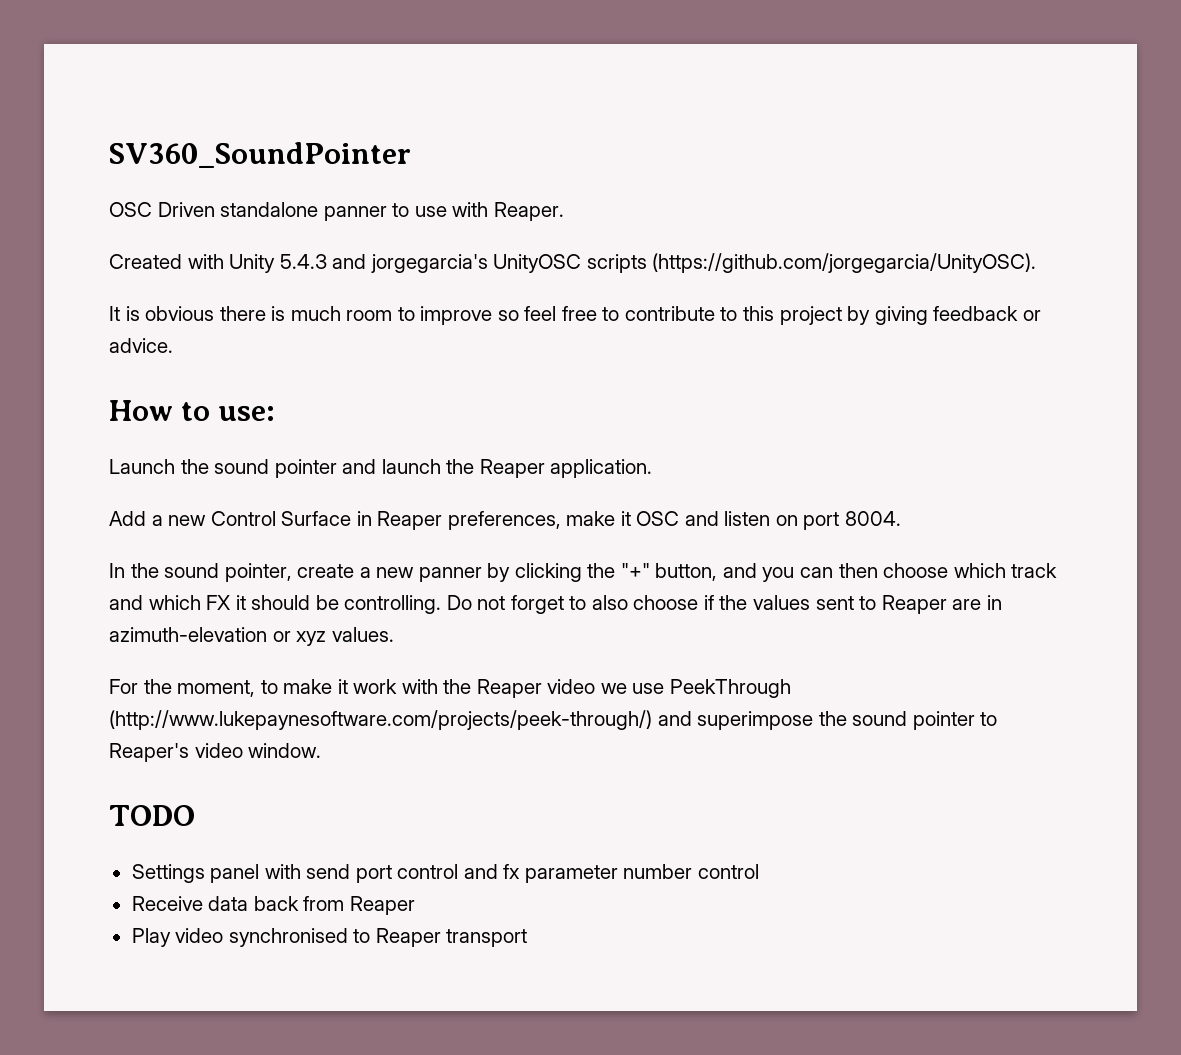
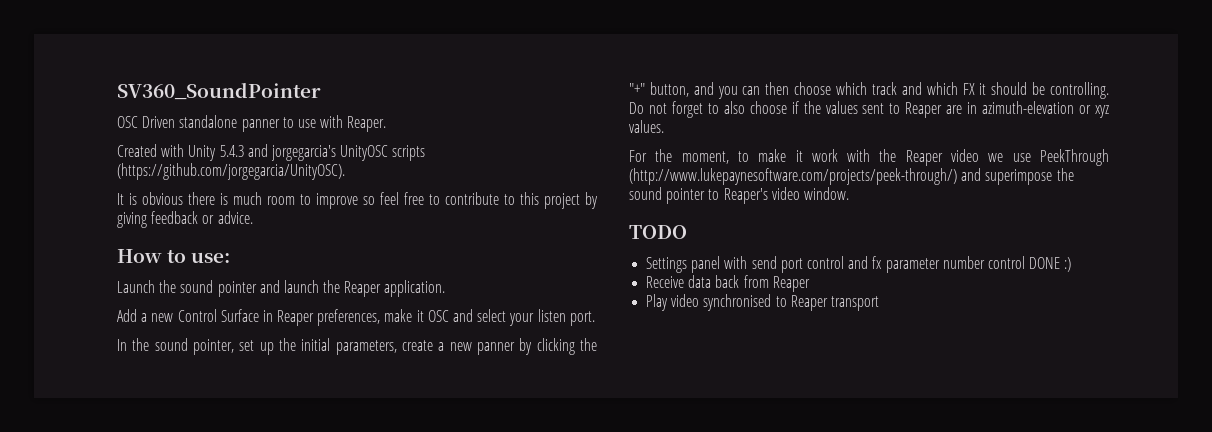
[724,511,902,530] listen on port 8004. -> [477,309,595,326] select your listen port.
(292, 572) none -> [239,338,397,355] set up the initial parameters,
(759, 871) none -> [1029,257,1072,272] DONE :)

